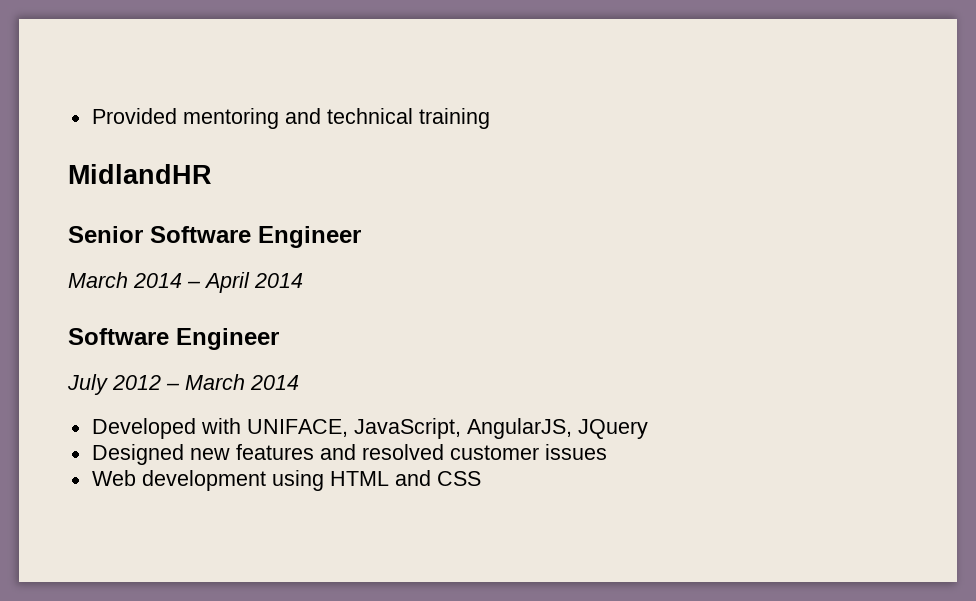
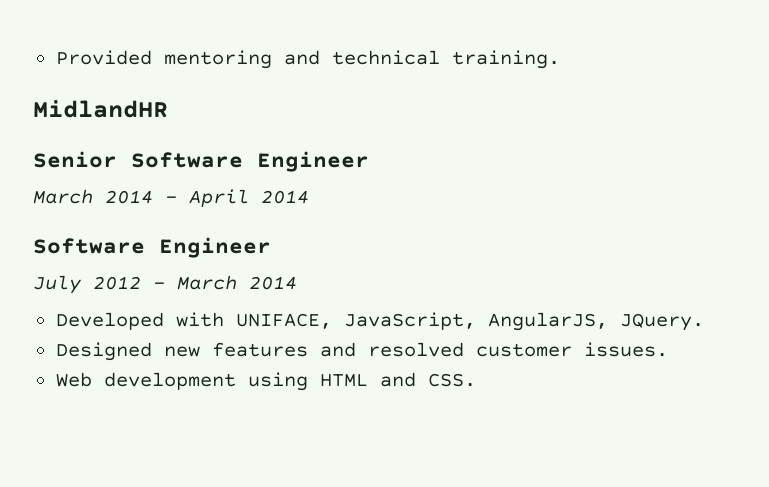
[418,108,490,129] training -> [451,50,560,69] training.
[577,419,648,439] JQuery -> [619,313,704,331] JQuery.
[544,444,607,460] issues -> [583,342,668,357] issues.
[436,471,481,486] CSS -> [427,373,476,387] CSS.

